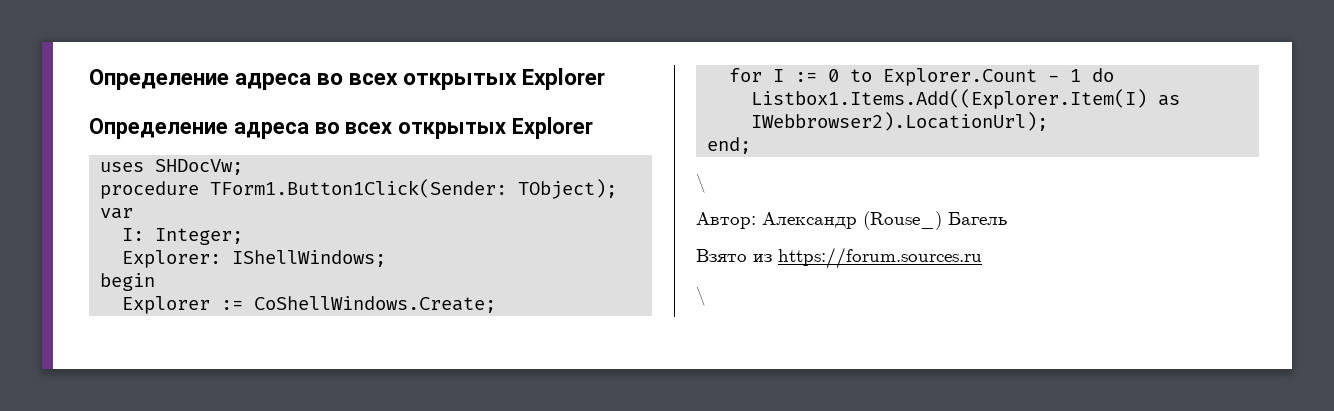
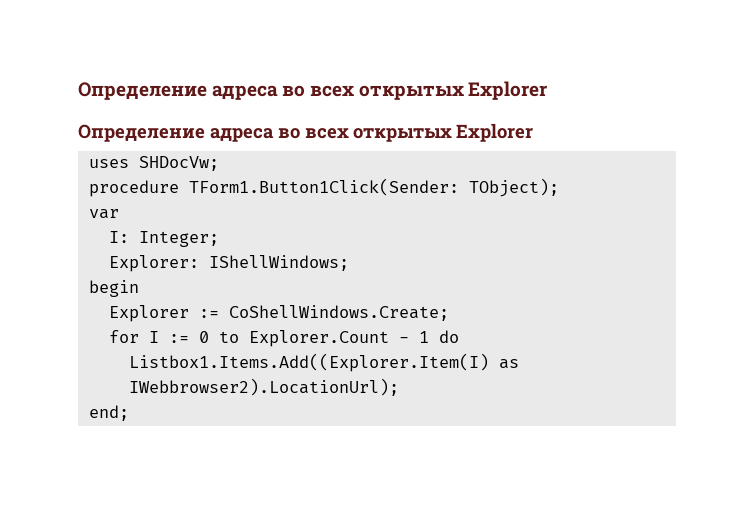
[696,173,706,193] [696,211,1008,230] [696,247,982,269] [696,286,706,306] // \ // Автор: Александр (Rouse_) Багель // Взято из https://forum.sources.ru // \ -> (129, 413) none

